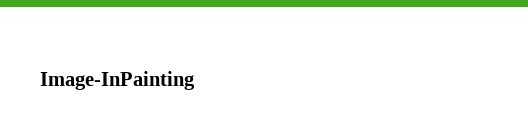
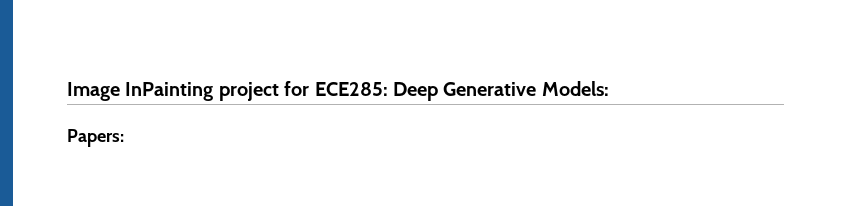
[40,71,195,90] Image-InPainting -> [67,81,609,101] [67,129,124,147] Image InPainting project for ECE285: Deep Generative Models: // Papers:

